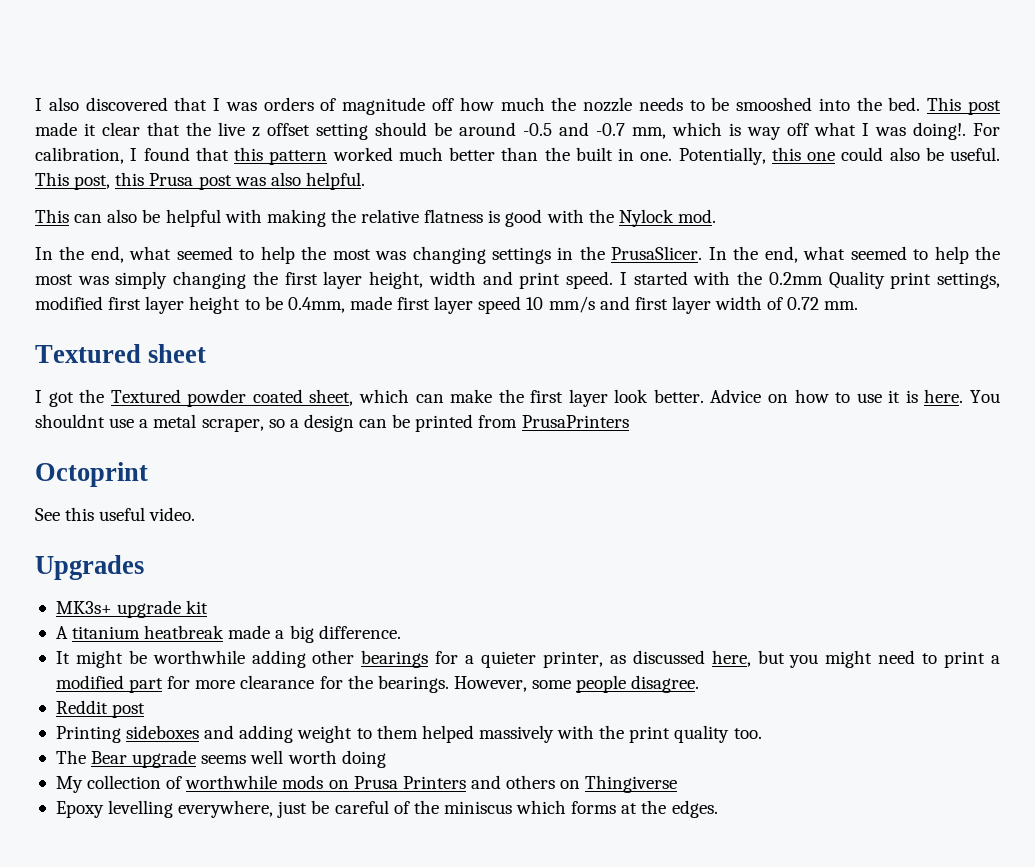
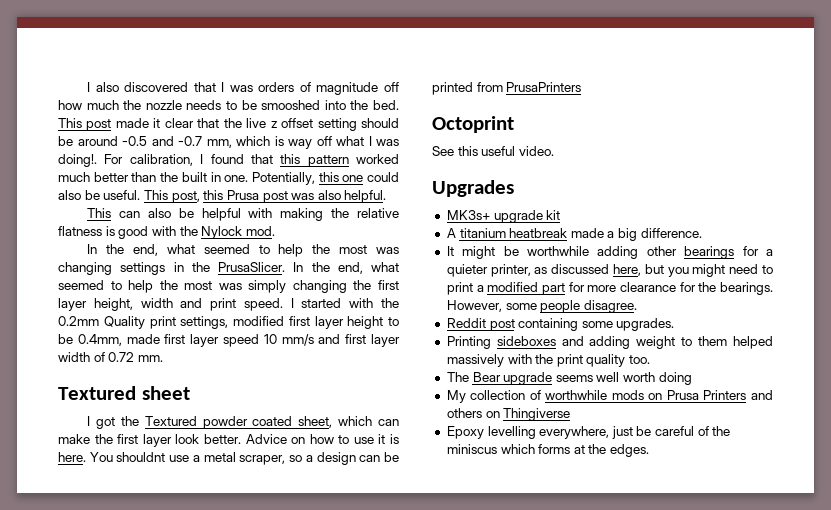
(146, 710) none -> [518,318,675,331] containing some upgrades.

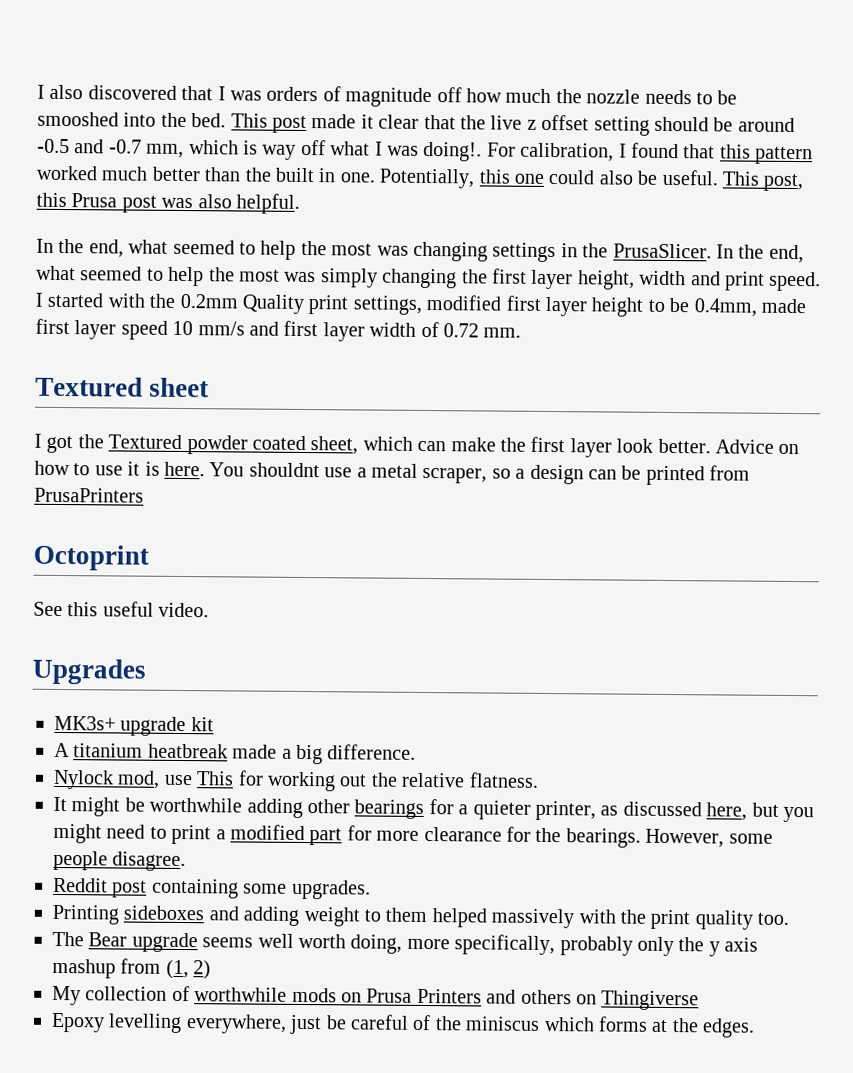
[87,208,399,221] [58,226,275,239] // This can also be helpful with making the relative flatness is good with the Nylock mod. -> (300, 203) none
(702, 233) none -> [53,769,539,792] // Nylock mod, use This for working out the relative flatness.
[658,372,692,385] doing -> [350,934,759,957] [52,958,212,980] doing, more specifically, probably only the y axis mashup from (1, 2)

